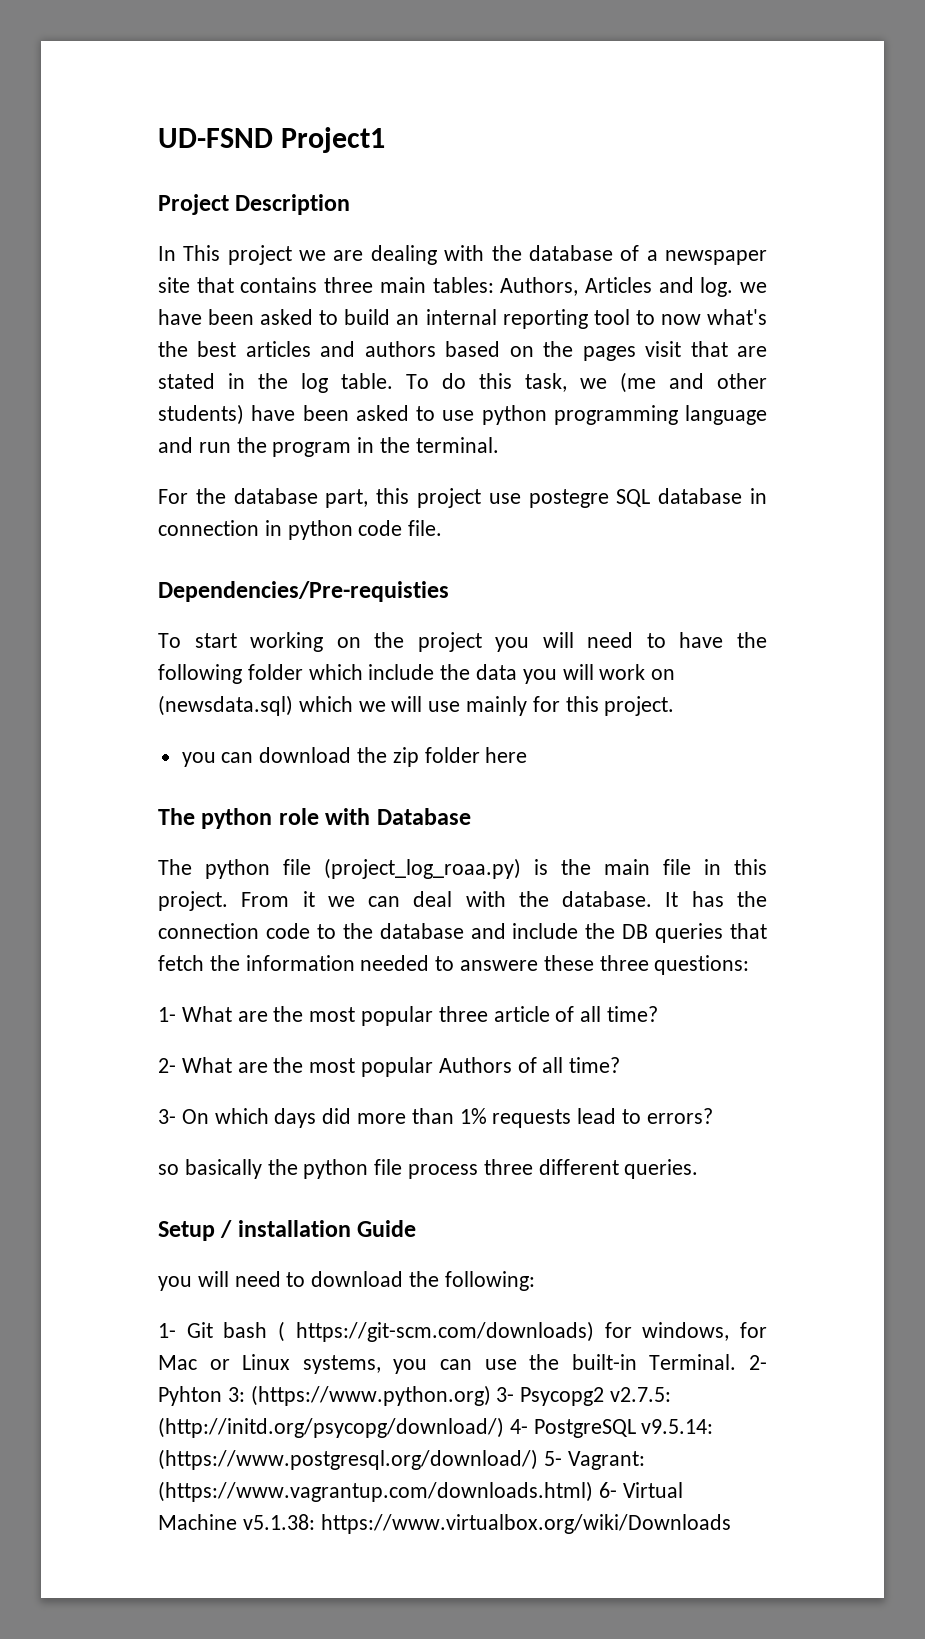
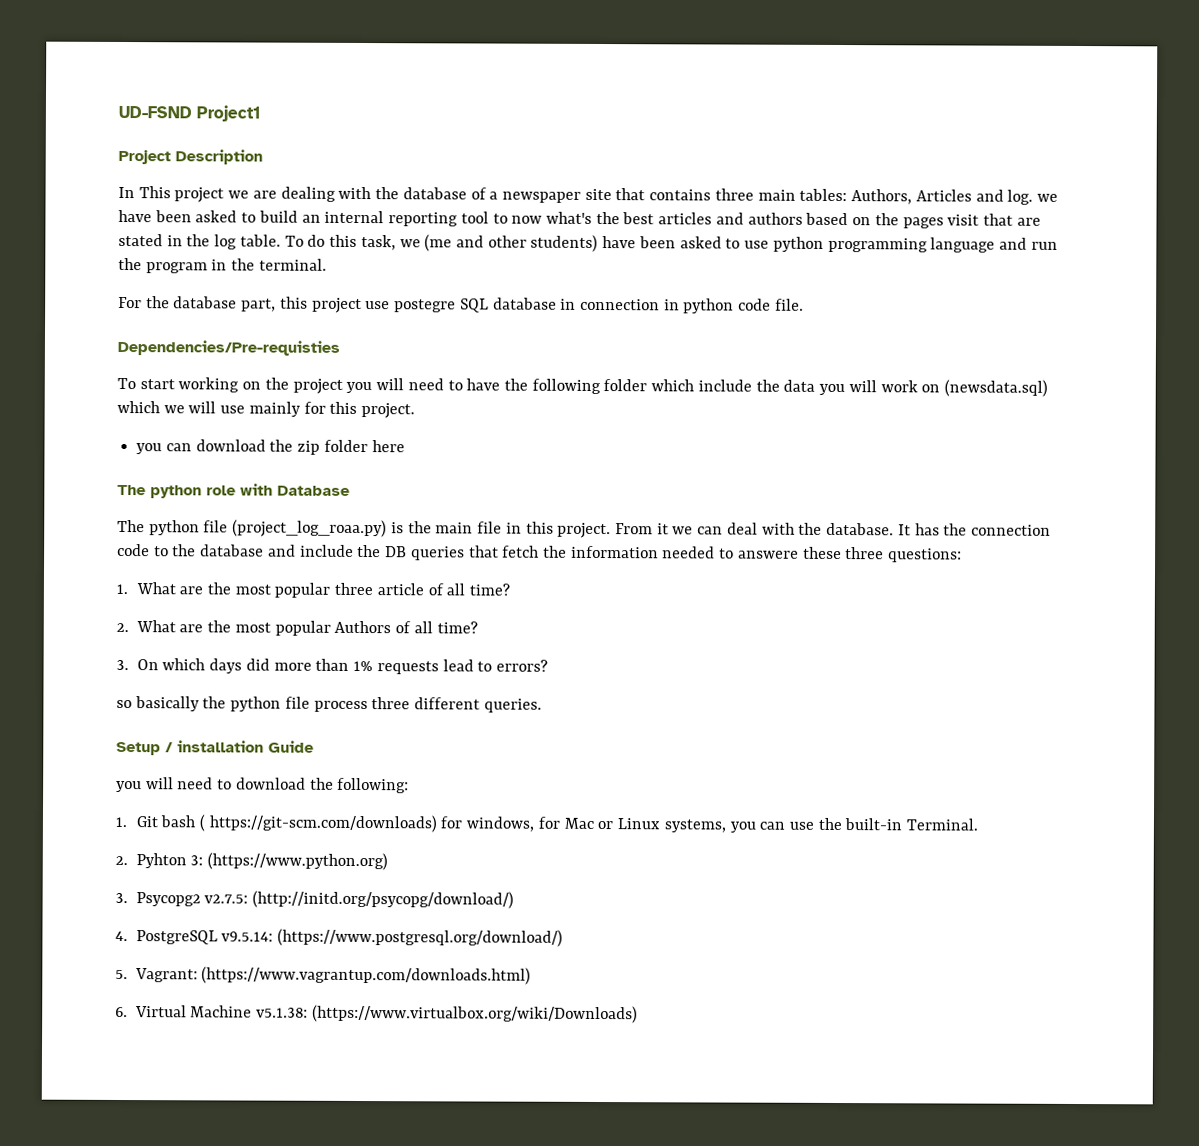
[158,1007,176,1022] 1- -> [116,583,128,595] 1.
[158,1058,176,1073] 2- -> [116,622,129,633] 2.
[158,1109,176,1124] 3- -> [116,659,129,671] 3.
[158,1323,176,1338] 1- -> [115,816,127,828] 1.
[749,1355,768,1370] 2- -> [115,855,128,866] // 2.
[496,1387,515,1402] 3- -> [115,892,128,904] // 3.
[509,1419,528,1434] 4- -> [115,930,128,942] // 4.
[543,1451,562,1466] 5- -> [115,969,128,980] // 5.
[598,1482,617,1498] 6- -> [115,1006,128,1018] // 6.
[320,1514,731,1534] https://www.virtualbox.org/wiki/Downloads -> [311,1004,638,1024] (https://www.virtualbox.org/wiki/Downloads)

